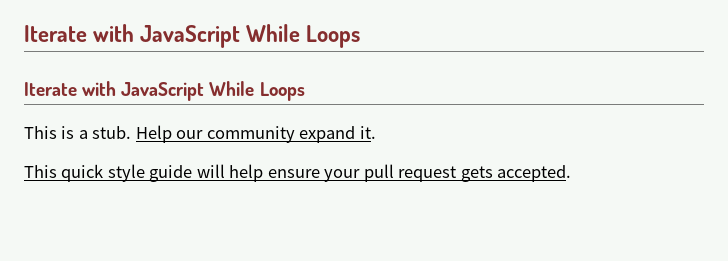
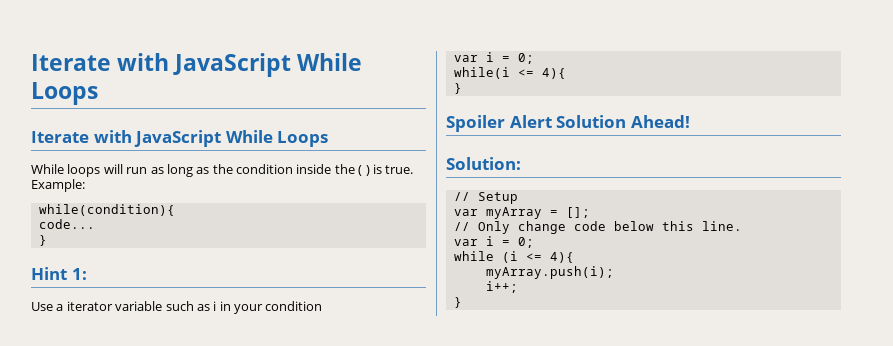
[24,125,376,143] [24,164,572,182] This is a stub. Help our community expand it. // This quick style guide will help ensure your pull request gets accepted. -> [31,164,414,177] [31,179,85,192] [38,204,175,216] [38,219,95,229] [38,235,47,246] [31,267,87,280] [31,301,323,314] [453,52,534,64] [453,67,566,79] [453,83,462,94] [446,115,690,132] [446,157,521,170] [453,192,518,204] [453,207,590,219] [453,221,742,234] [453,236,534,248] [453,251,574,263] [485,266,614,279] [485,281,518,293] [453,297,462,308] While loops will run as long as the condition inside the ( ) is true. Example: // while(condition){ // code... // } // Hint 1: // Use a iterator variable such as i in your condition // var i = 0; // while(i <= 4){ // } // Spoiler Alert Solution Ahead! // Solution: // // Setup // var myArray = []; // // Only change code below this line. // var i = 0; // while (i <= 4){ // myArray.push(i); // i++; // }

